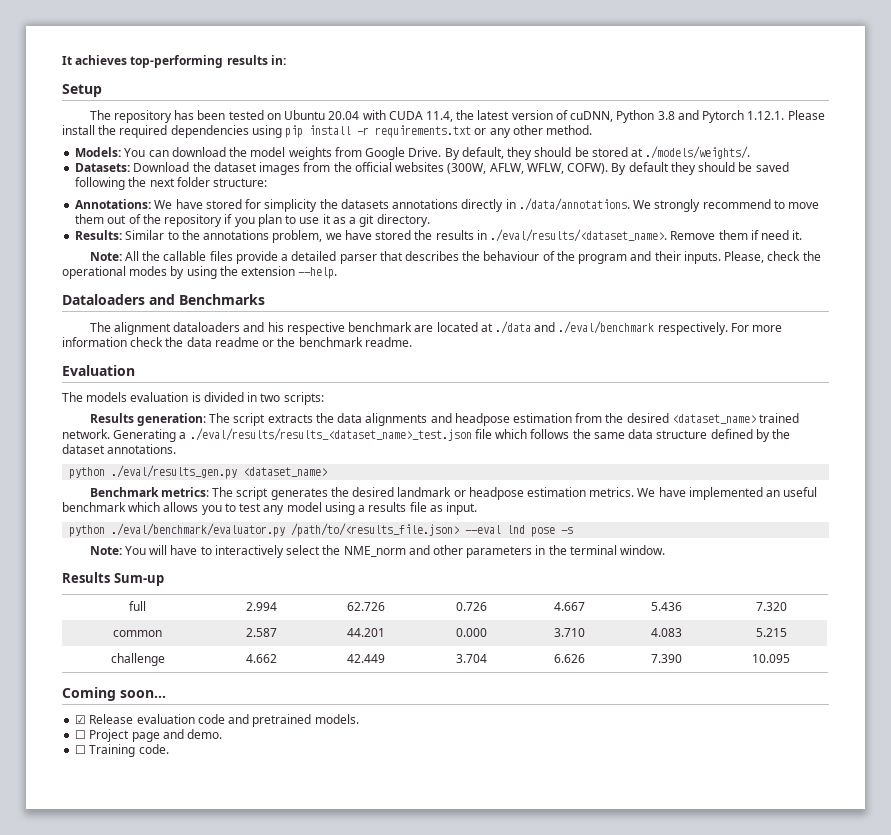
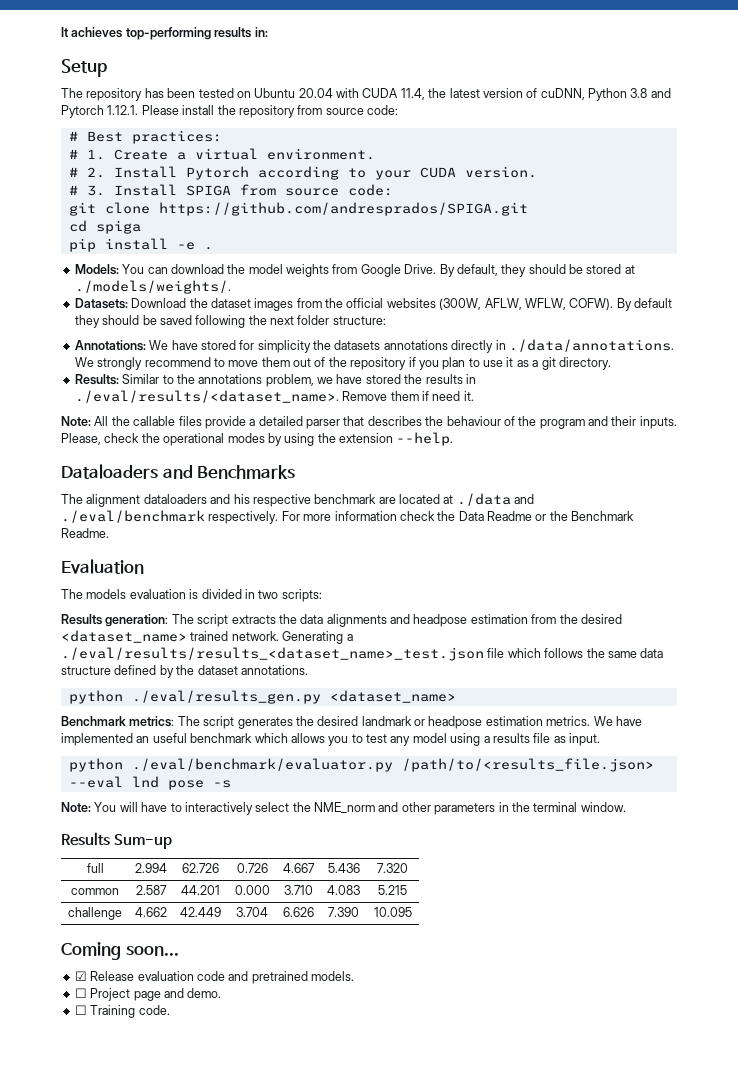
[119,125,593,138] required dependencies using pip install -r requirements.txt or any other method. -> [238,105,398,118] [68,130,222,144] [68,148,375,160] [68,166,537,180] [68,184,393,196] [68,202,528,216] [68,220,141,234] [68,238,213,252] repository from source code: // # Best practices: // # 1. Create a virtual environment. // # 2. Install Pytorch according to your CUDA version. // # 3. Install SPIGA from source code: // git clone https://github.com/andresprados/SPIGA.git // cd spiga // pip install -e .
[186,337,412,347] data readme or the benchmark readme. -> [458,511,635,521] [61,528,109,538] Data Readme or the Benchmark Readme.

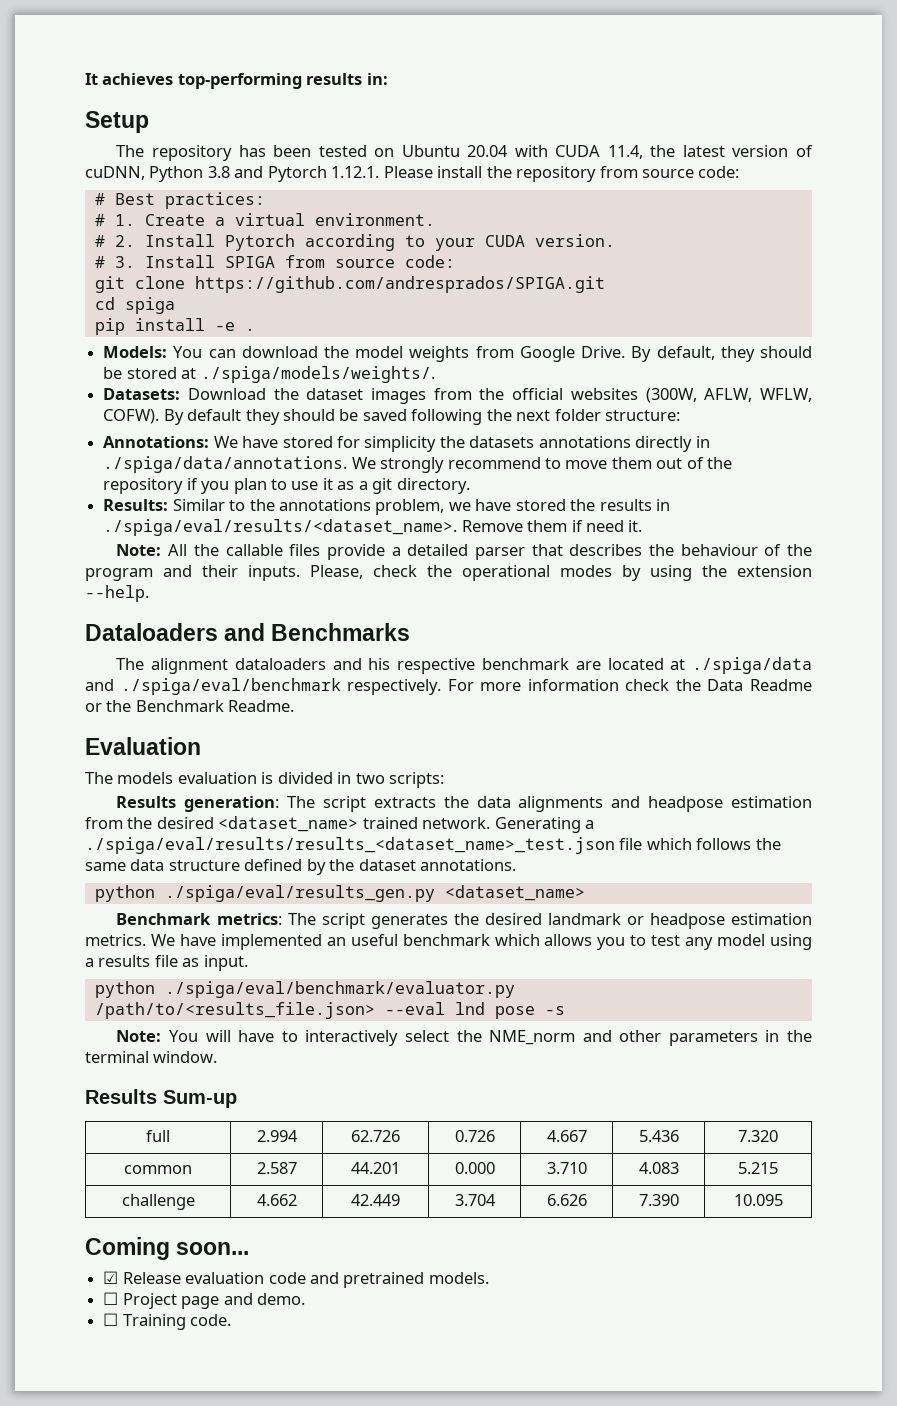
[74,280,231,294] ./models/weights/. -> [200,366,435,383] ./spiga/models/weights/.
[508,339,674,352] ./data/annotations. -> [103,456,348,473] ./spiga/data/annotations.
[74,390,339,403] ./eval/results/<dataset_name>. -> [103,519,458,536] ./spiga/eval/results/<dataset_name>.
[456,493,535,506] [61,510,205,523] ./data and ./eval/benchmark -> [692,657,812,674] [85,678,341,695] ./spiga/data and ./spiga/eval/benchmark
[61,647,484,661] ./eval/results/results_<dataset_name>_test.json -> [85,837,615,854] ./spiga/eval/results/results_<dataset_name>_test.json
[131,690,321,704] ./eval/results_gen.py -> [164,885,435,902] ./spiga/eval/results_gen.py
[131,758,393,772] ./eval/benchmark/evaluator.py -> [164,981,515,998] ./spiga/eval/benchmark/evaluator.py

